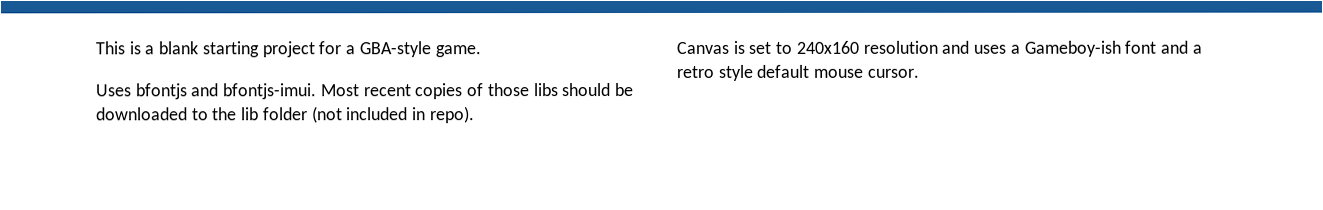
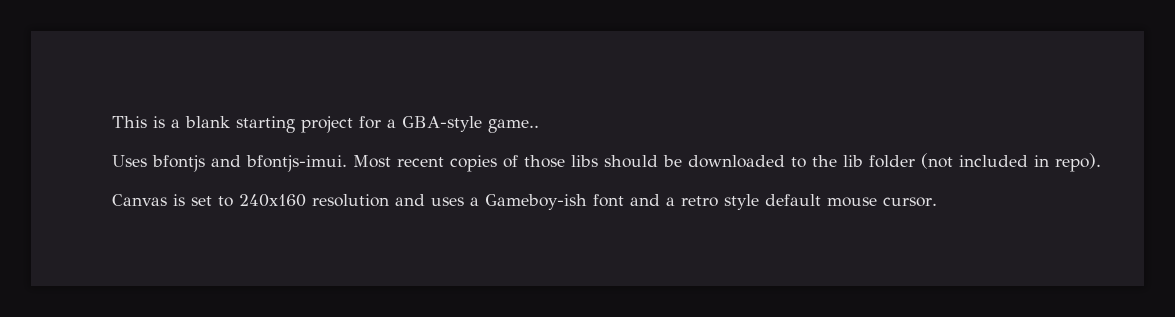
[434,45,481,58] game. -> [488,119,539,133] game..

